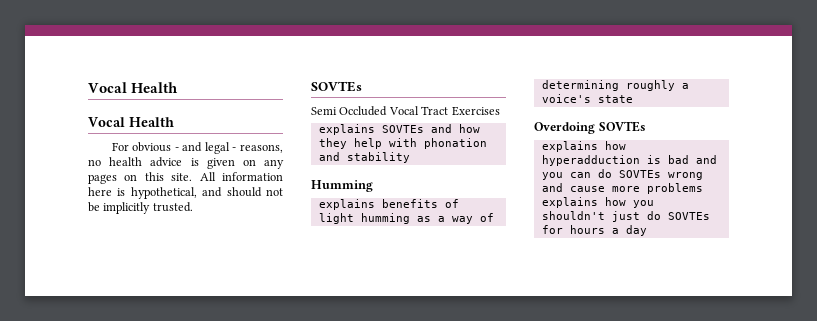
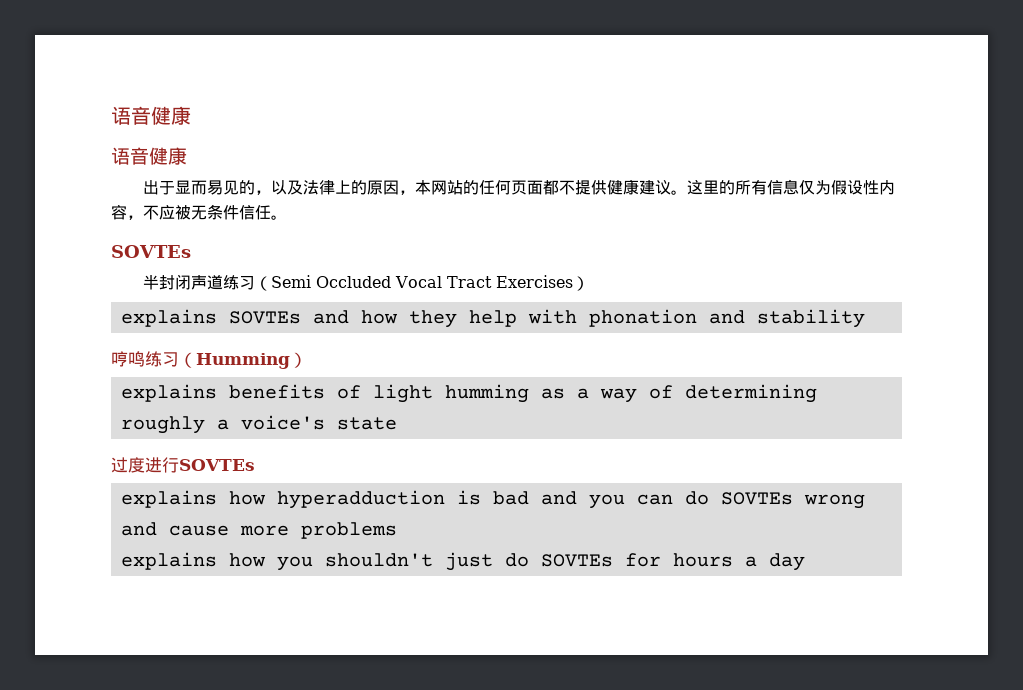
[88,82,179,93] [88,117,174,127] [111,142,283,154] [88,157,284,169] [88,172,283,184] [88,187,283,199] [88,202,193,214] [311,81,362,92] Vocal Health // Vocal Health // For obvious - and legal - reasons, no health advice is given on any pages on this site. All information here is hypothetical, and should not be implicitly trusted. // SOVTEs // -> [111,106,191,125] [111,147,187,165] [142,179,895,195] [111,204,287,220] [111,245,191,258] [142,274,271,291] 语音健康 // 语音健康 // 出于显而易见的，以及法律上的原因，本网站的任何页面都不提供健康建议。这里的所有信息仅为假设性内容，不应被无条件信任。 // SOVTEs // 半封闭声道练习（
(500, 111) none -> [572,276,589,291] ）
(410, 157) none -> [111,351,196,368] 哼鸣练习（
(373, 186) none -> [290,352,307,368] ）
[534,122,595,134] Overdoing -> [111,457,179,473] 过度进行

